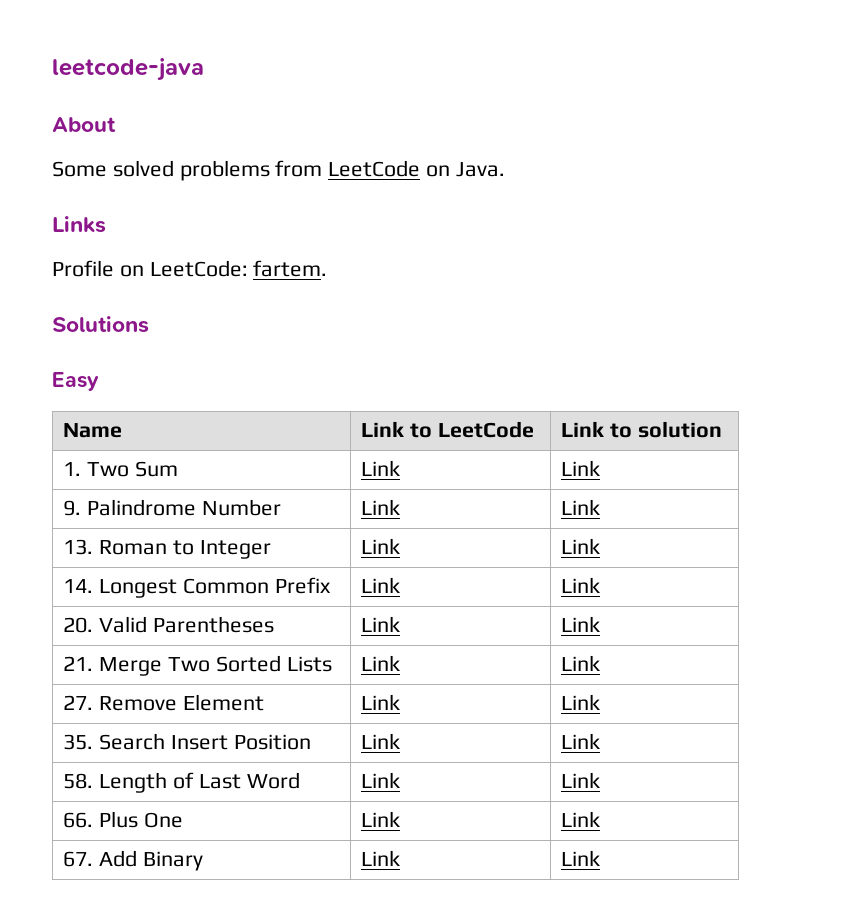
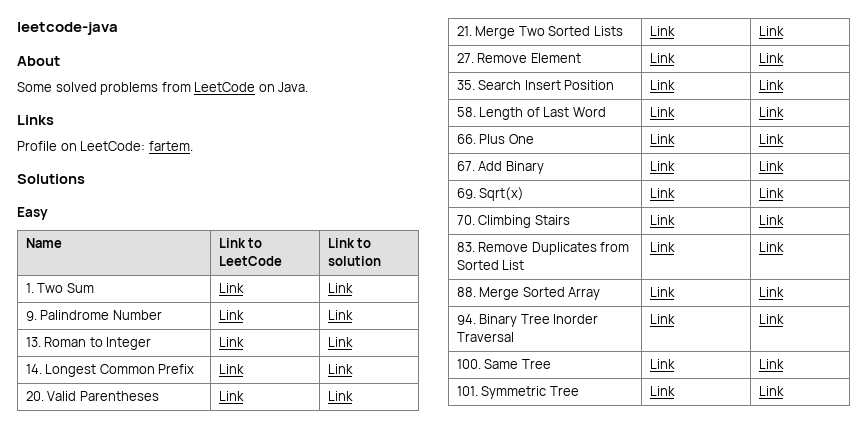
(601, 858) none -> [456,187,525,201] [649,188,675,198] [758,188,784,198] [456,215,570,228] [649,215,675,225] [758,215,784,225] [456,242,630,255] [456,260,525,270] [649,242,675,252] [758,242,784,252] [456,287,601,300] [649,287,675,297] [758,287,784,297] [456,314,599,327] [456,332,514,342] [649,314,675,324] [758,314,784,324] [456,359,551,369] [649,359,675,369] [758,359,784,369] [456,386,579,399] [649,386,675,396] [758,386,784,396] // 69. Sqrt(x) | Link | Link // 70. Climbing Stairs | Link | Link // 83. Remove Duplicates from Sorted List | Link | Link // 88. Merge Sorted Array | Link | Link // 94. Binary Tree Inorder Traversal | Link | Link // 100. Same Tree | Link | Link // 101. Symmetric Tree | Link | Link

